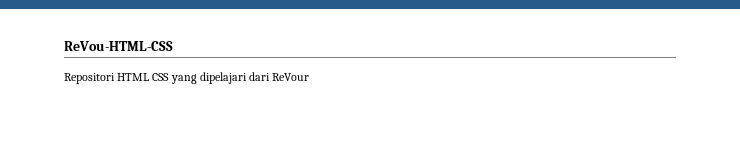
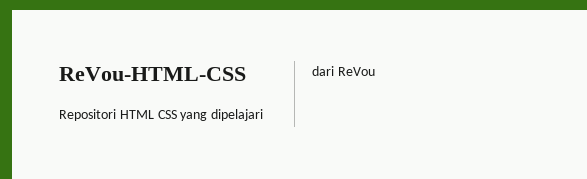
[272,73,310,81] ReVour -> [337,67,375,76] ReVou

